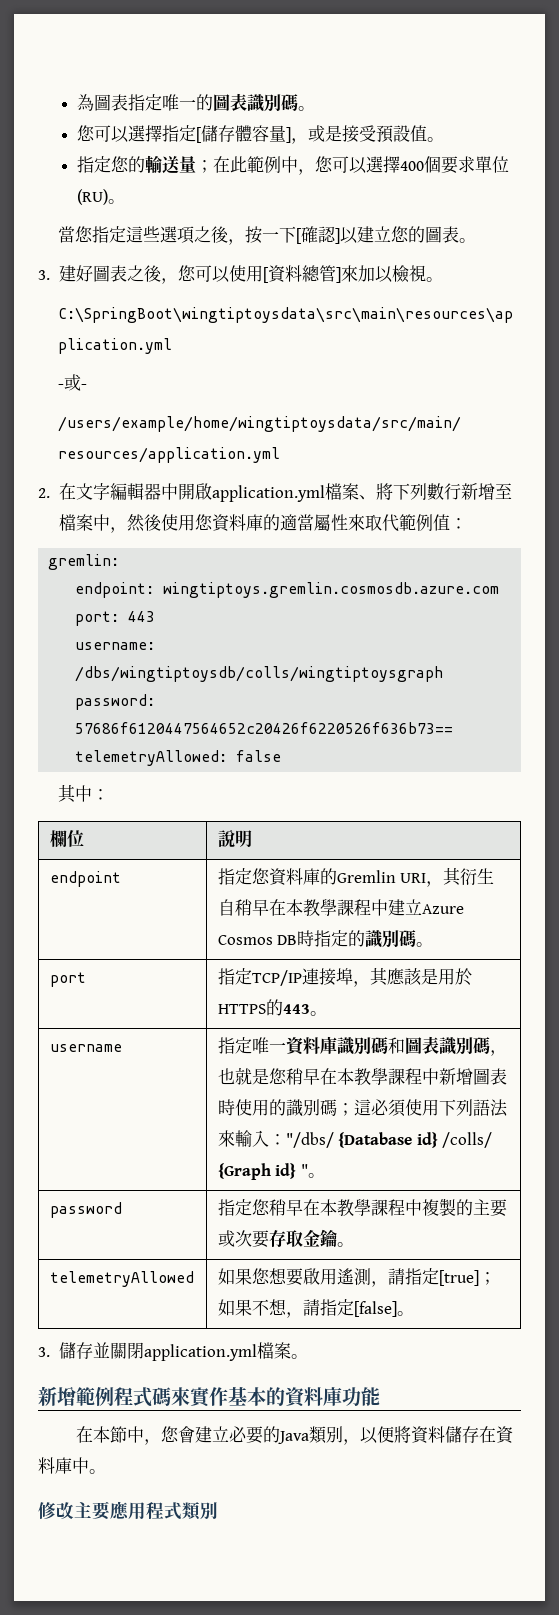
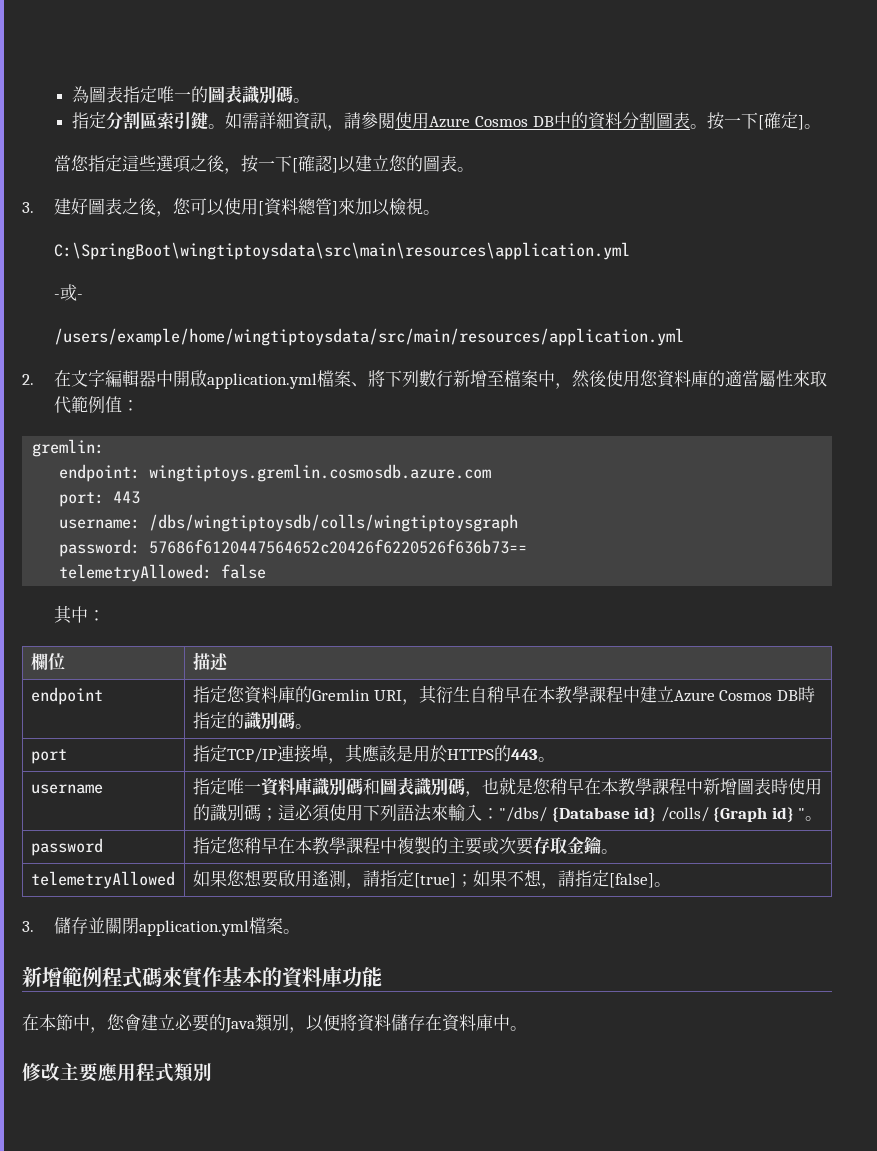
[77,125,445,144] [77,155,510,175] [77,189,109,205] 您可以選擇指定[儲存體容量]，或是接受預設值。 // 指定您的輸送量；在此範例中，您可以選擇400個要求單位(RU) -> [72,111,804,131] 指定分割區索引鍵。如需詳細資訊，請參閱使用Azure Cosmos DB中的資料分割圖表。按一下[確定]
[217,829,252,848] 說明 -> [192,652,229,671] 描述

